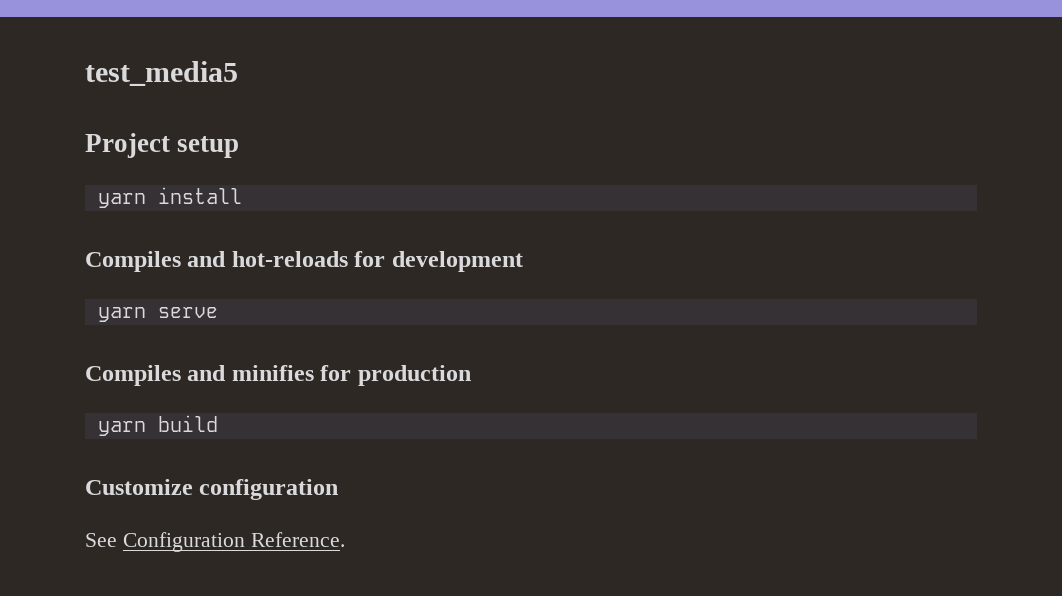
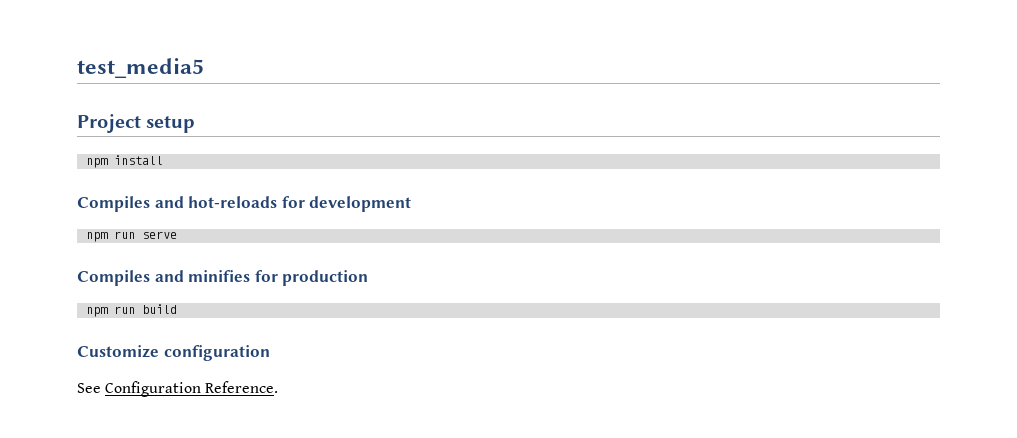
[97,193,146,208] yarn -> [86,158,109,168] npm
[97,307,146,322] yarn -> [86,231,136,242] npm run
[97,421,146,436] yarn -> [86,306,136,317] npm run

